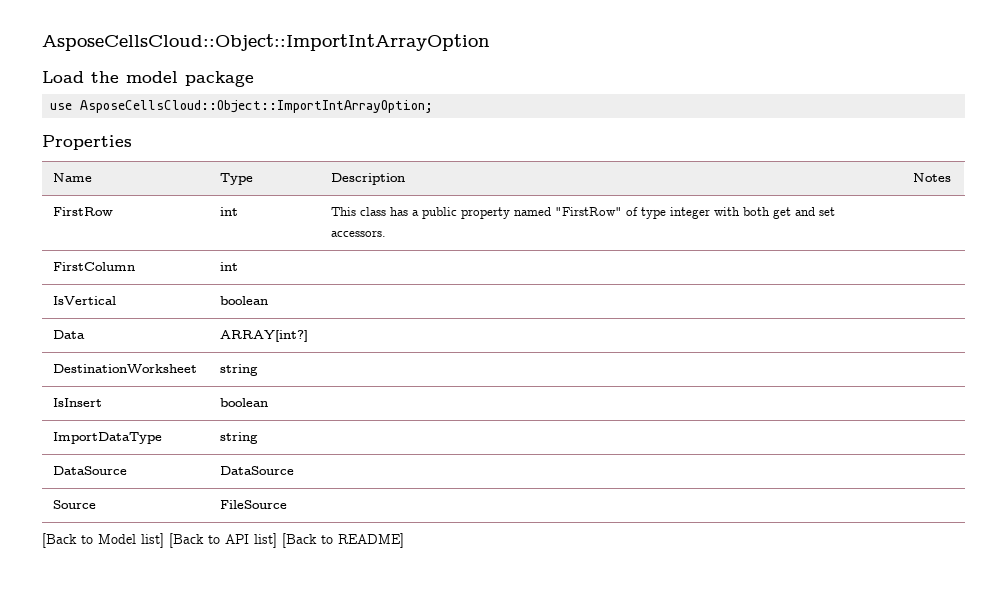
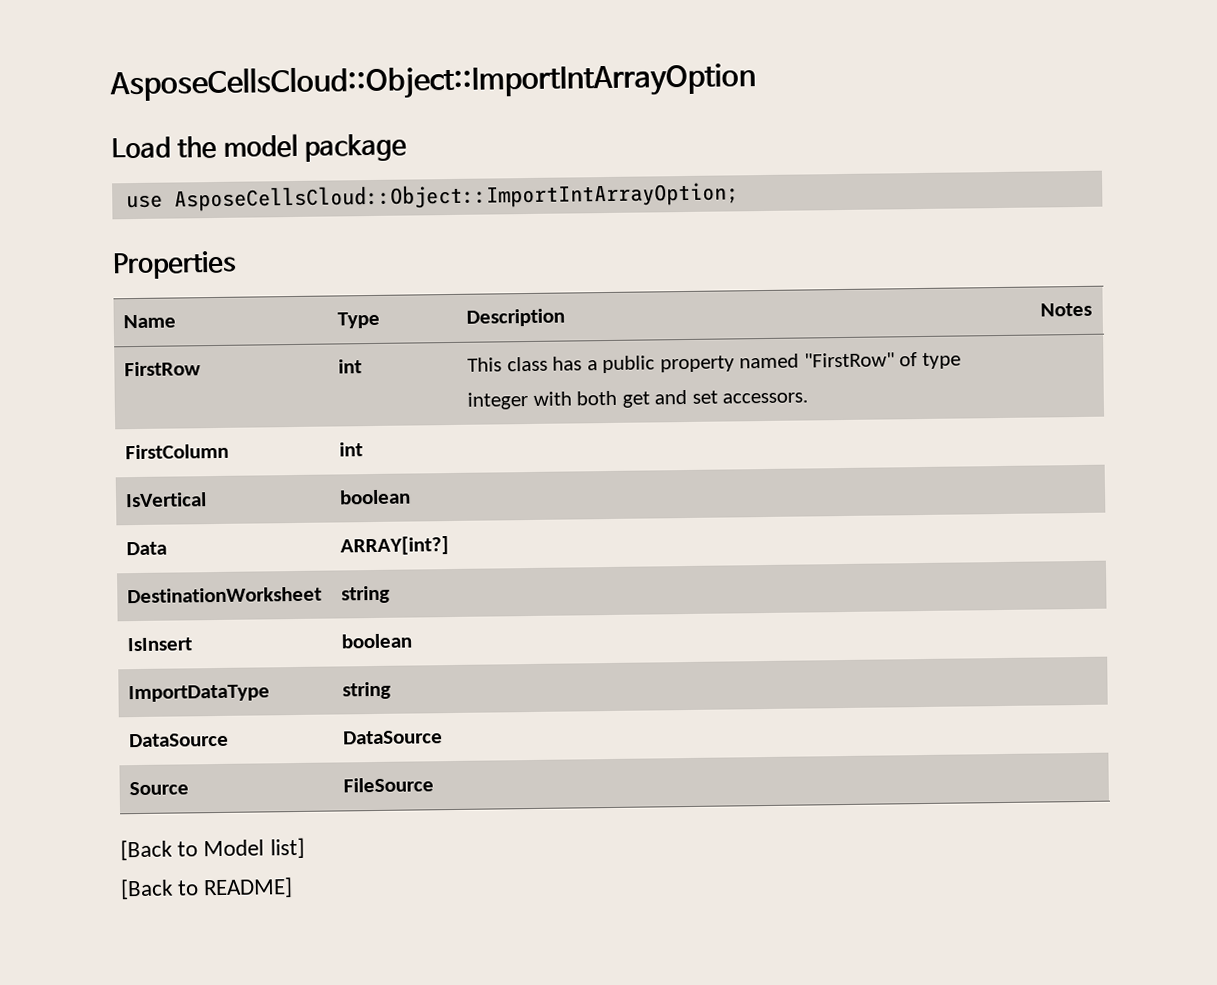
[169,533,277,548] [Back to API list] -> (305, 848) //

